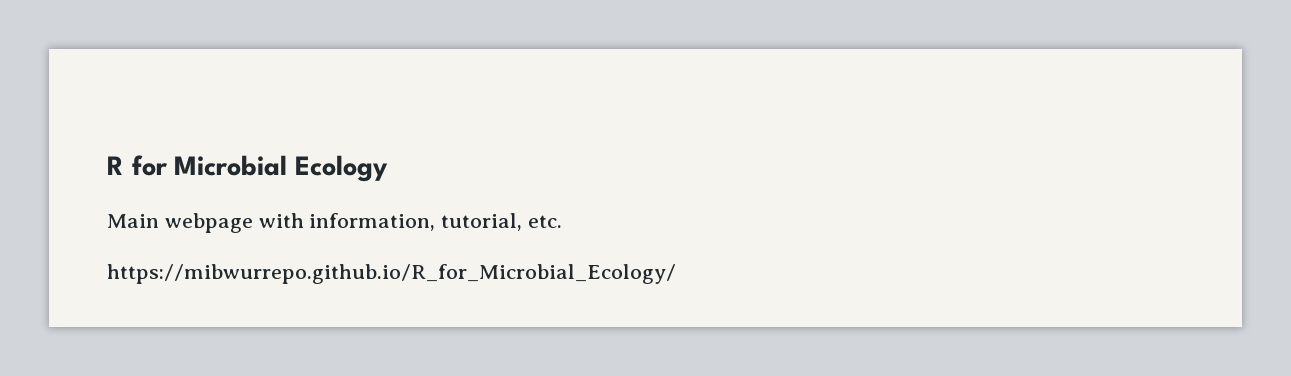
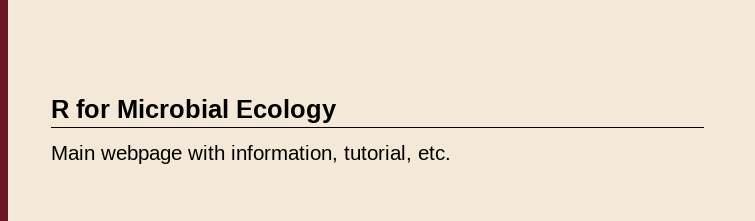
[107,264,676,284] // https://mibwurrepo.github.io/R_for_Microbial_Ecology/ -> (451, 153) none

